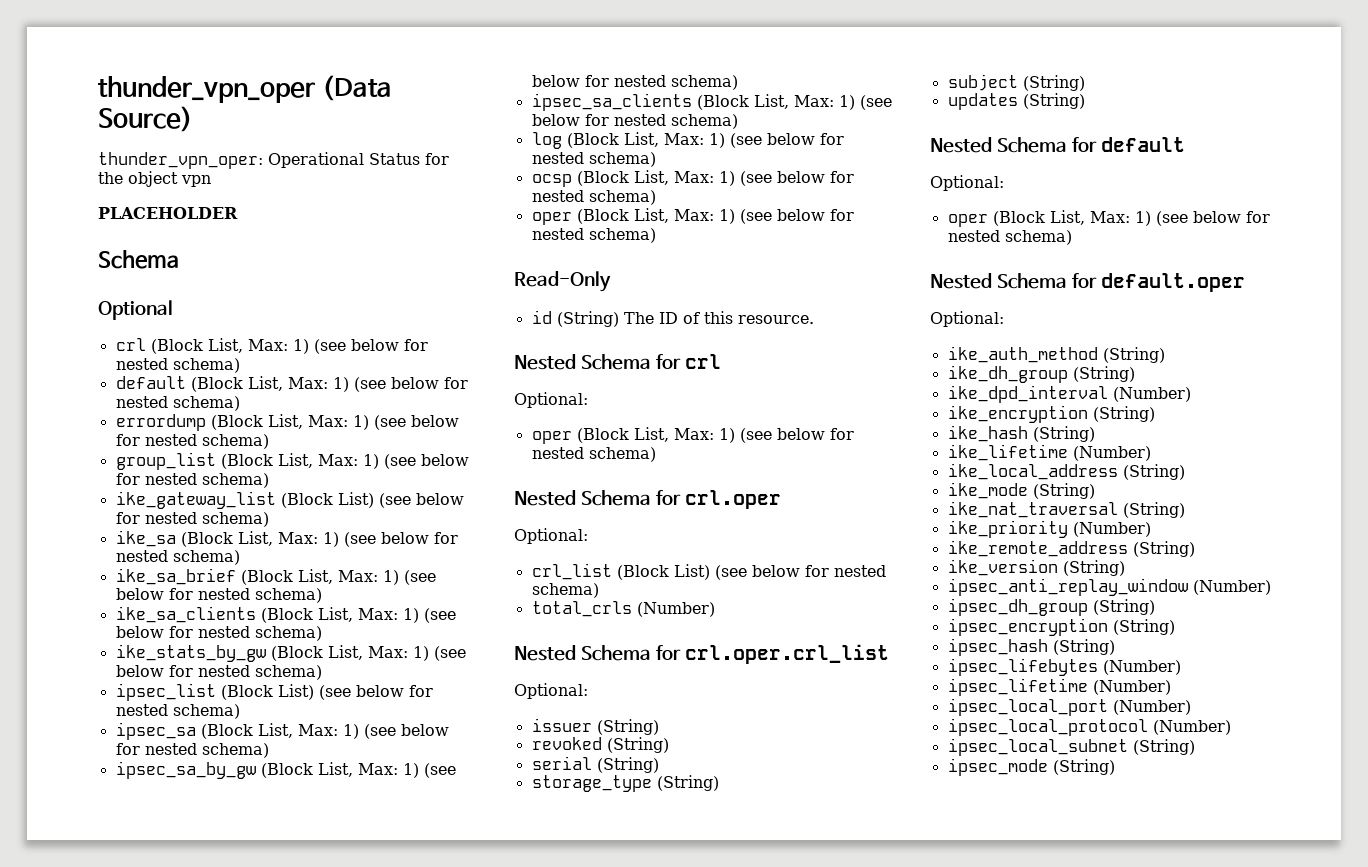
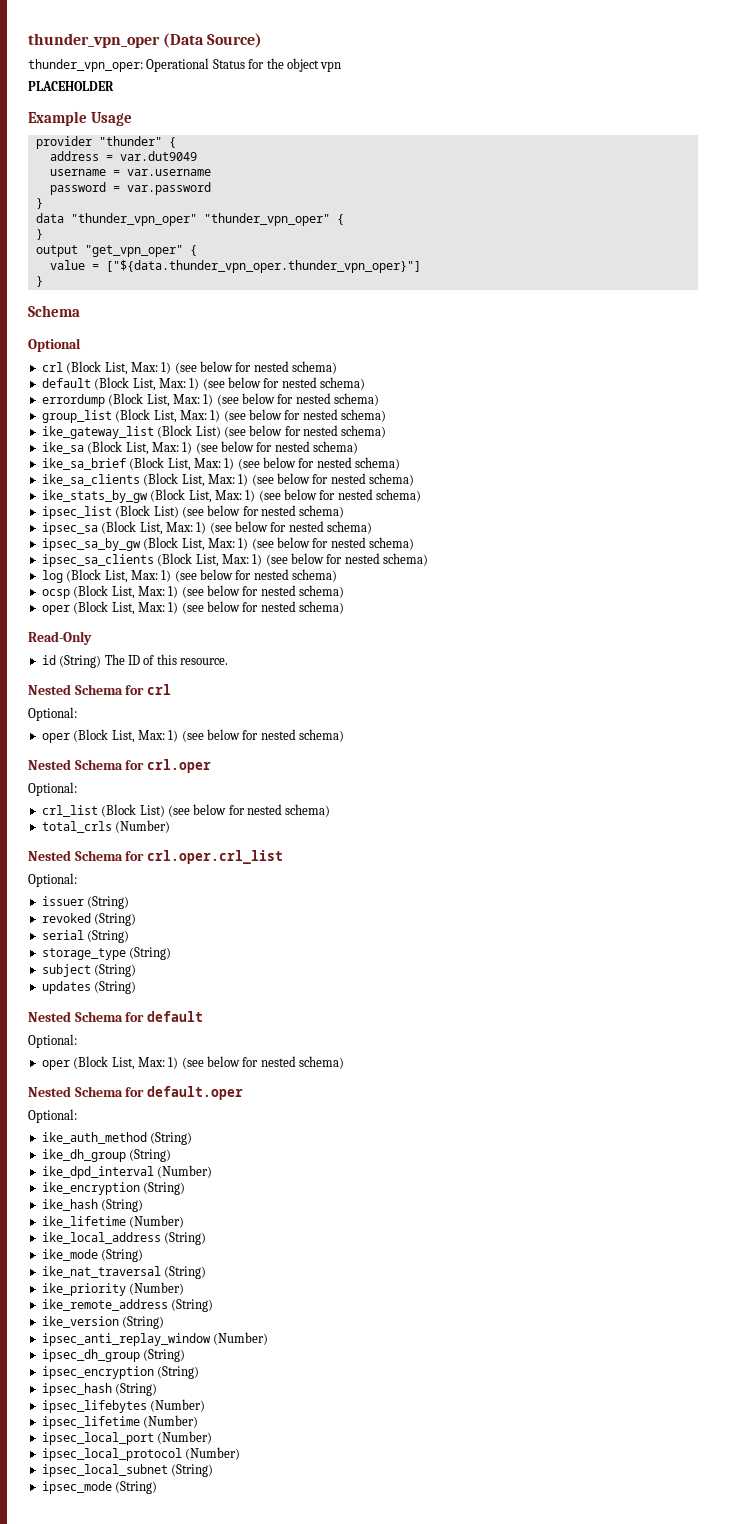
(238, 213) none -> [28,111,132,126] [35,136,176,149] [49,151,197,161] [49,169,211,176] [49,182,211,195] [35,198,43,209] [35,213,344,226] [35,229,43,240] [35,245,197,257] [49,260,421,273] [35,276,43,287] // Example Usage // provider "thunder" { // address = var.dut9049 // username = var.username // password = var.password // } // data "thunder_vpn_oper" "thunder_vpn_oper" { // } // output "get_vpn_oper" { // value = ["${data.thunder_vpn_oper.thunder_vpn_oper}"] // }

